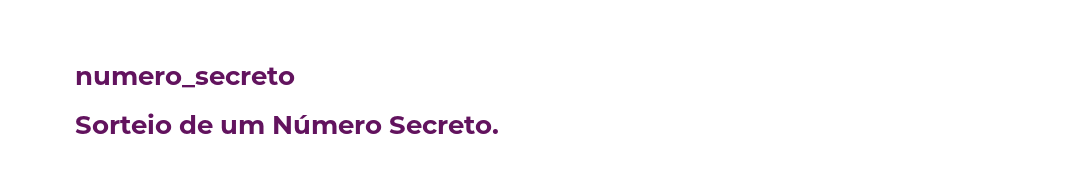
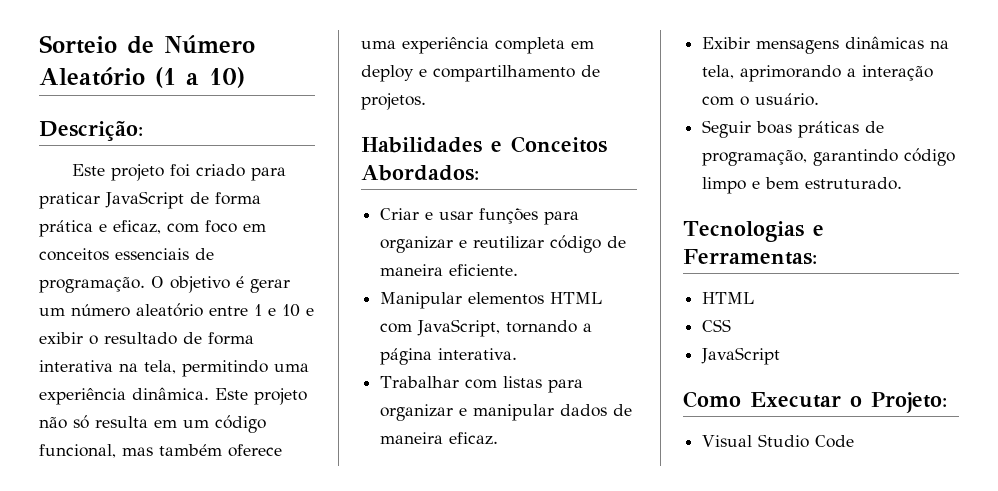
[75,67,295,88] numero_secreto // -> (39, 44) none
[220,115,500,134] um Número Secreto. -> [164,35,255,54] [39,67,245,88] [39,120,143,141] [71,164,286,181] [39,191,261,209] [39,220,266,237] [39,248,214,261] [39,276,290,293] [39,303,314,317] [39,332,254,345] [39,360,309,377] [39,387,307,405] [39,415,266,433] [39,444,282,458] [361,37,594,54] [361,65,600,82] [361,93,426,110] [361,136,607,153] [361,165,479,181] [380,208,580,225] [380,235,627,253] [380,264,519,276] [380,292,603,309] [380,319,593,337] [380,348,518,365] [380,376,584,393] [380,404,633,421] [380,432,499,445] [702,36,950,54] [702,65,934,82] [702,93,820,106] [702,120,885,138] [702,148,956,166] [702,177,903,194] [683,221,824,242] [683,249,817,265] [702,292,755,304] [702,319,732,332] [701,347,781,365] [683,391,947,413] [702,434,855,448] Número Aleatório (1 a 10) // Descrição: // Este projeto foi criado para praticar JavaScript de forma prática e eficaz, com foco em conceitos essenciais de programação. O objetivo é gerar um número aleatório entre 1 e 10 e exibir o resultado de forma interativa na tela, permitindo uma experiência dinâmica. Este projeto não só resulta em um código funcional, mas também oferece uma experiência completa em deploy e compartilhamento de projetos. // Habilidades e Conceitos Abordados: // Criar e usar funções para organizar e reutilizar código de maneira eficiente. // Manipular elementos HTML com JavaScript, tornando a página interativa. // Trabalhar com listas para organizar e manipular dados de maneira eficaz. // Exibir mensagens dinâmicas na tela, aprimorando a interação com o usuário. // Seguir boas práticas de programação, garantindo código limpo e bem estruturado. // Tecnologias e Ferramentas: // HTML // CSS // JavaScript // Como Executar o Projeto: // Visual Studio Code

